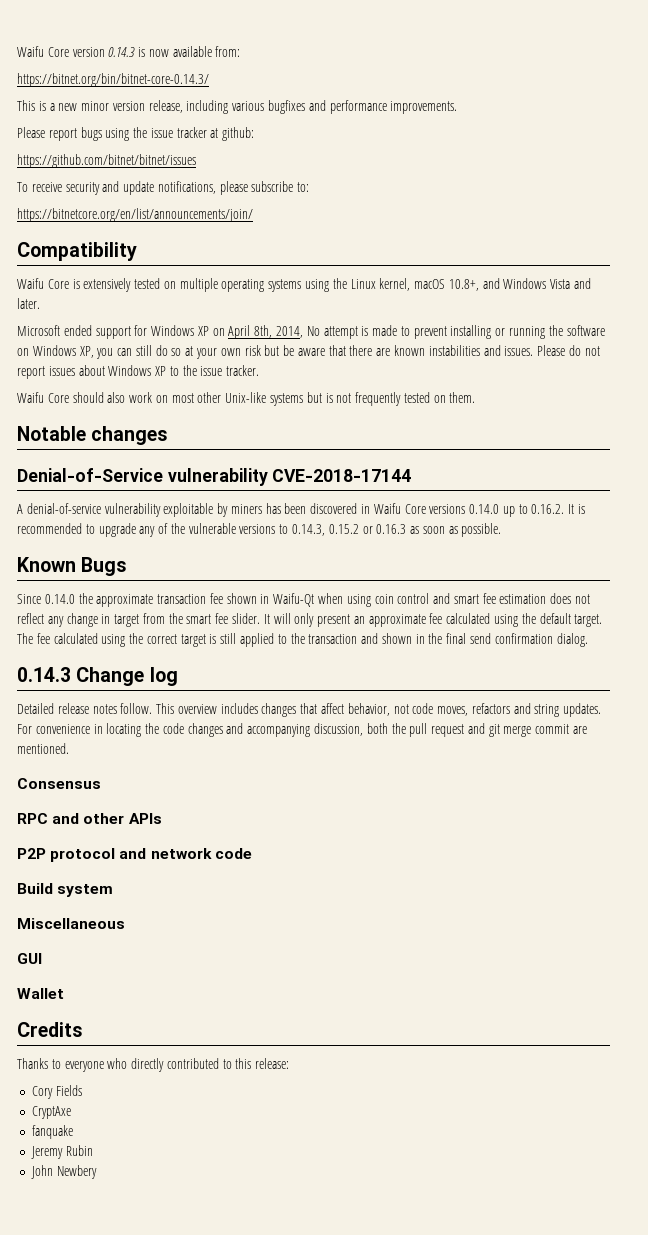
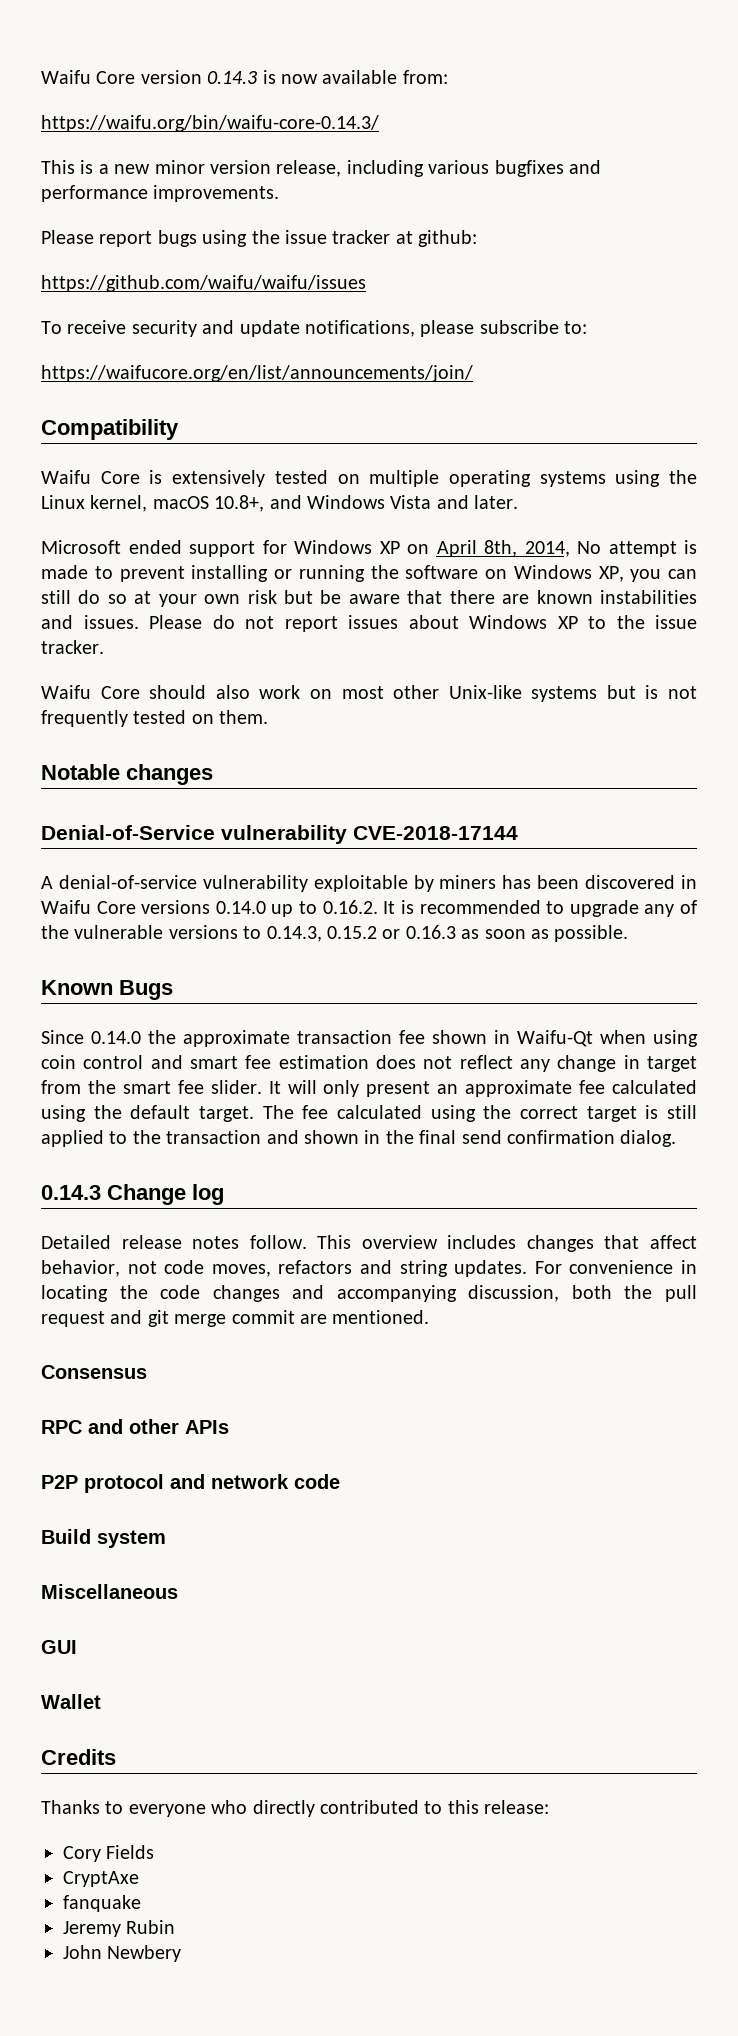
[17,73,209,87] https://bitnet.org/bin/bitnet-core-0.14.3/ -> [41,115,379,132] https://waifu.org/bin/waifu-core-0.14.3/
[17,154,196,168] https://github.com/bitnet/bitnet/issues -> [41,275,366,292] https://github.com/waifu/waifu/issues
[17,208,253,222] https://bitnetcore.org/en/list/announcements/join/ -> [41,365,473,382] https://waifucore.org/en/list/announcements/join/

